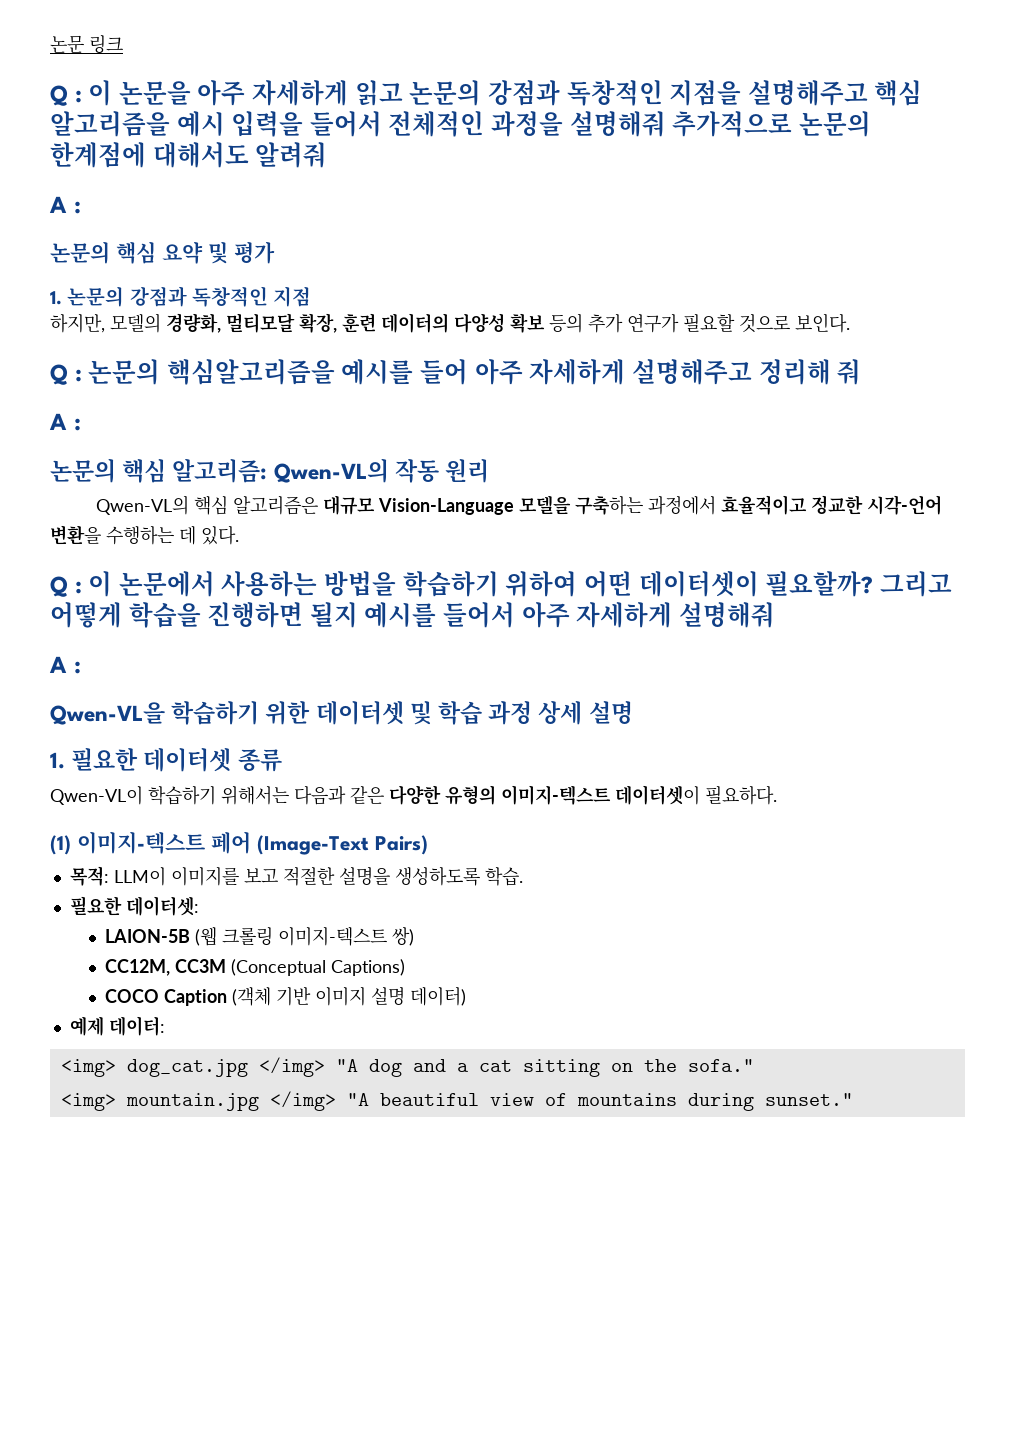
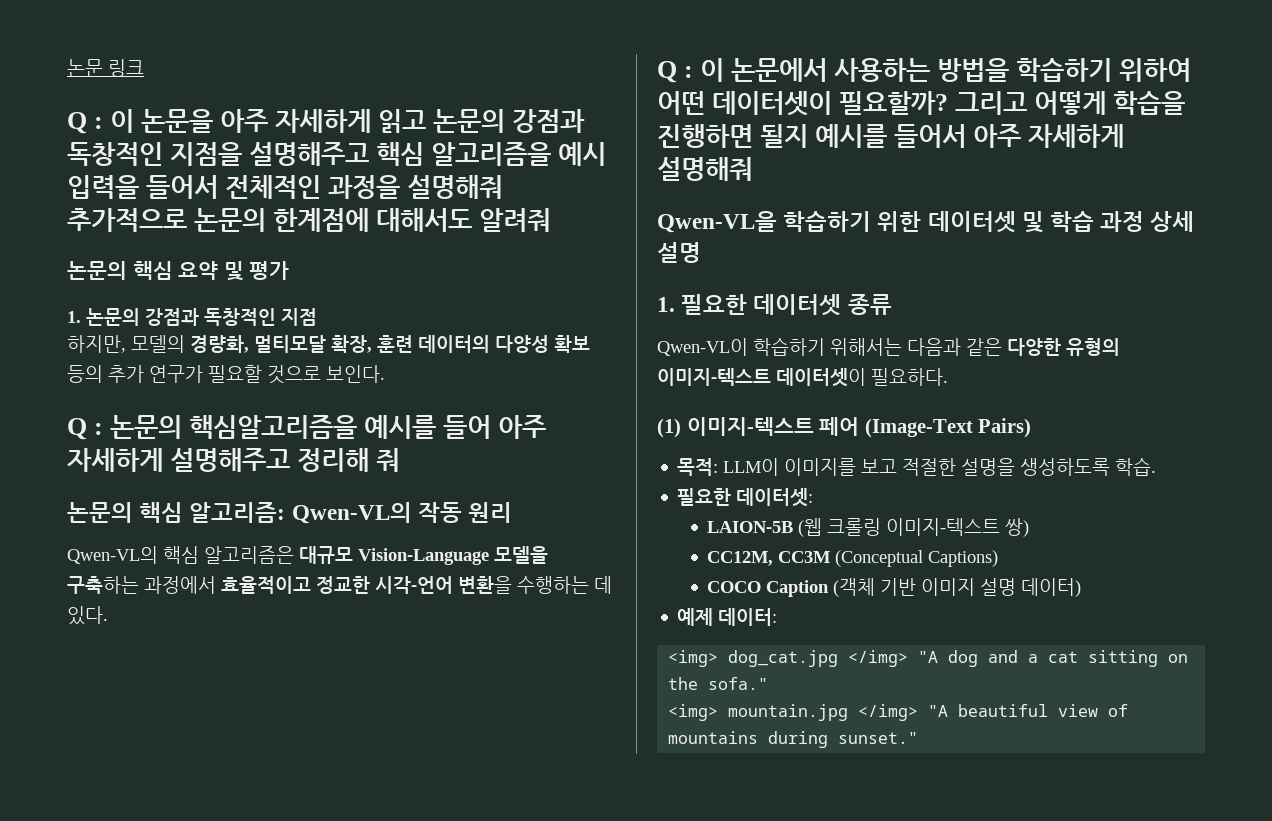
[49,196,81,214] // A : -> (552, 220) none
[49,413,81,431] // A : -> (401, 460) none
[49,656,81,674] // A : -> (753, 169) none

